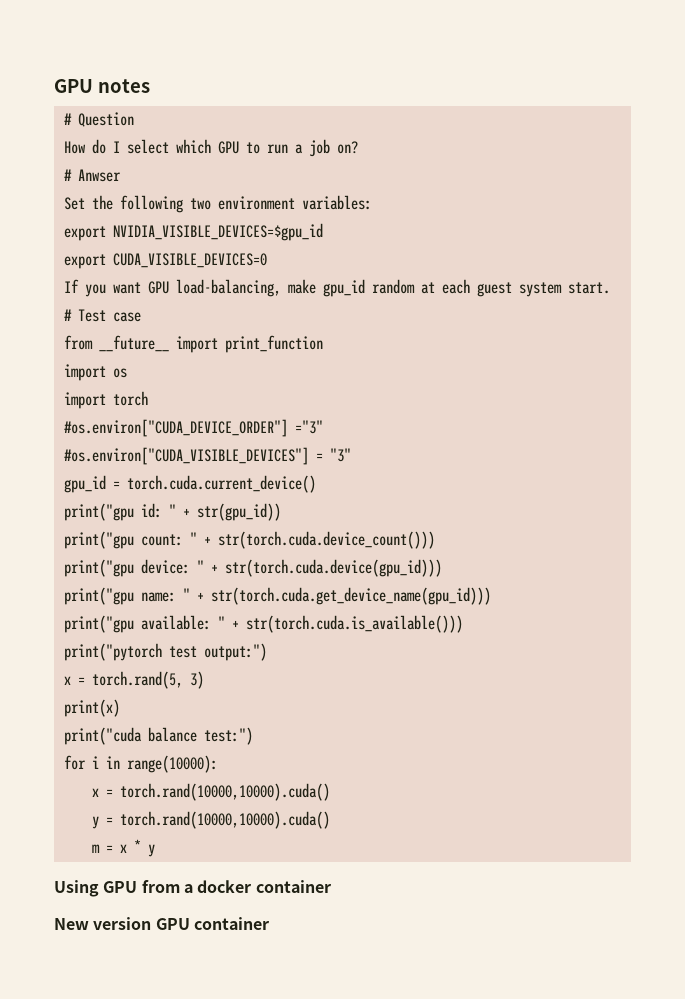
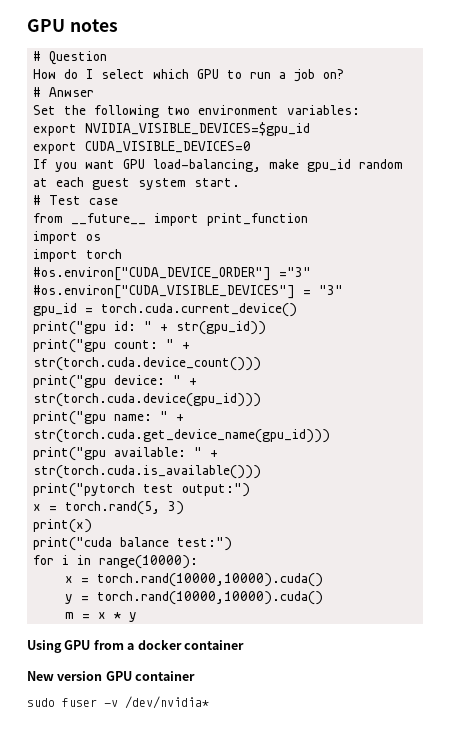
(269, 923) none -> [27,696,209,709] // sudo fuser -v /dev/nvidia*

